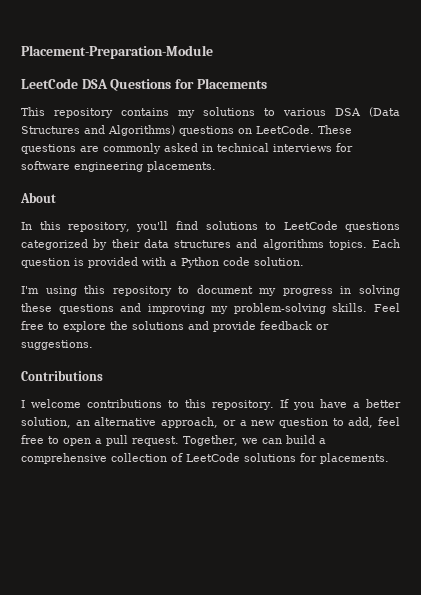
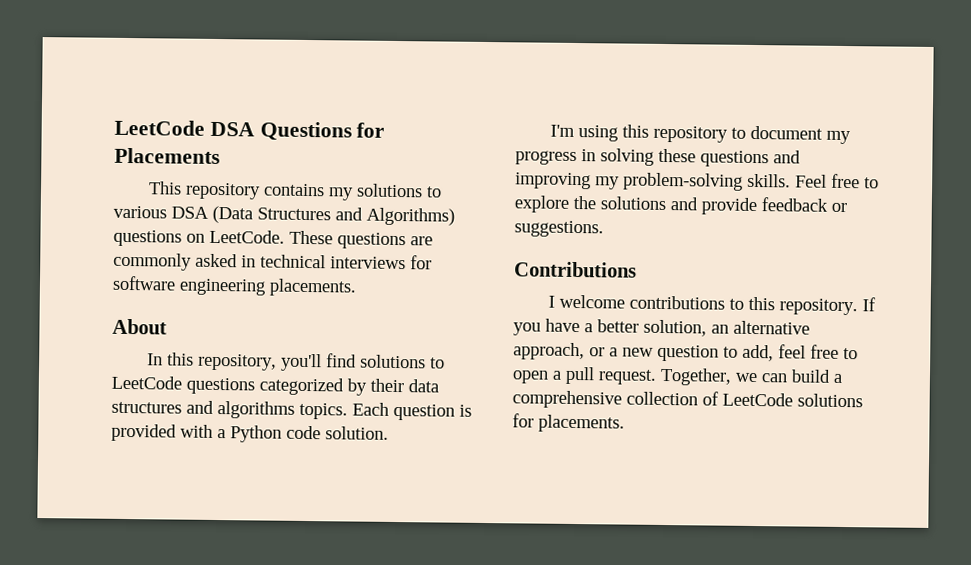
[21,45,213,59] Placement-Preparation-Module // -> (114, 127) none

